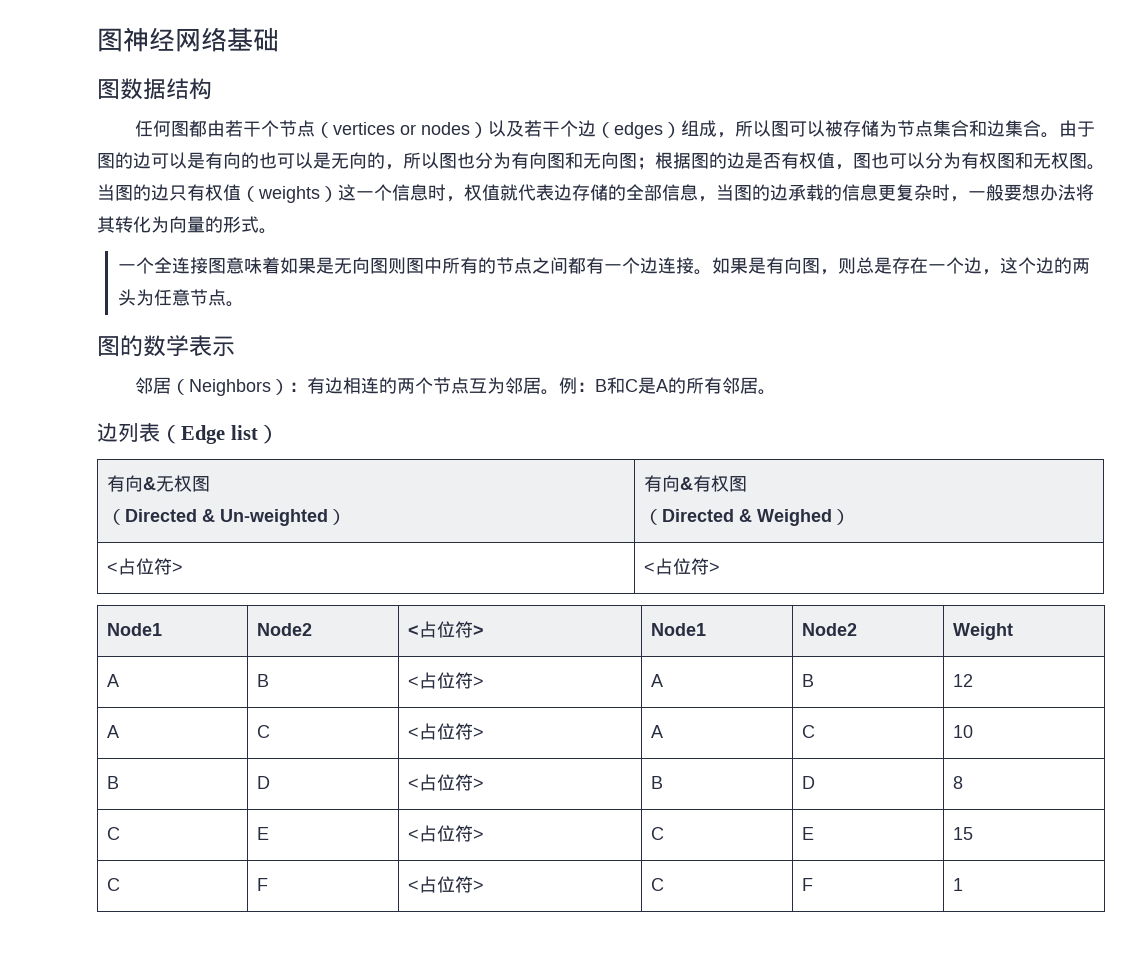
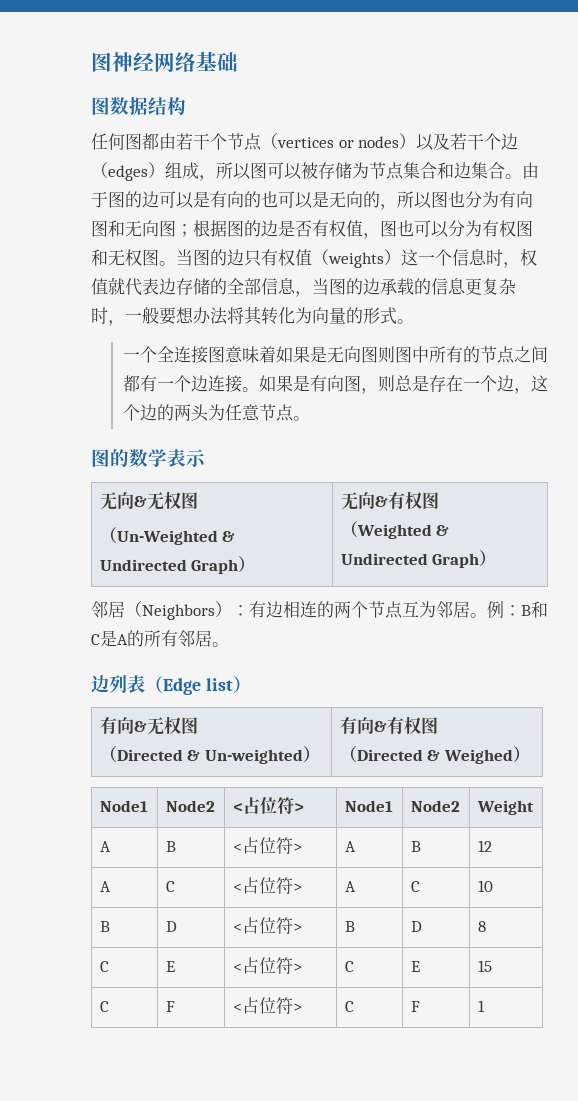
(235, 346) none -> [99,491,198,510] [99,527,236,545] [99,556,256,574] [340,491,439,510] [340,521,450,539] [340,550,497,568] // 无向&无权图 // （Un-Weighted & Undirected Graph） | 无向&有权图 // （Weighted & Undirected Graph）
[106,558,183,575] [643,558,720,575] // <占位符> | <占位符> -> (530, 754) none

